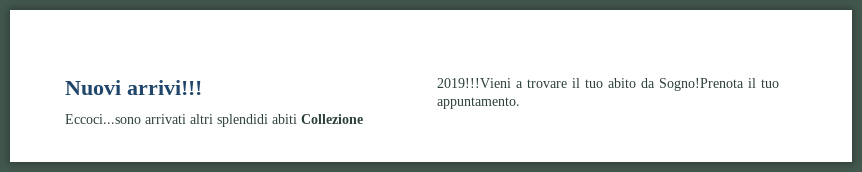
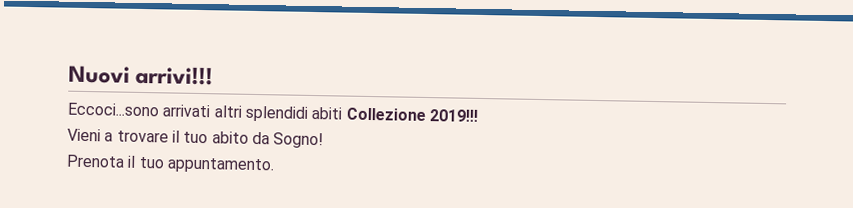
[437,78,511,88] 2019!!!Vieni -> [428,109,478,122] [67,128,101,142] 2019!!! // Vieni
[659,78,744,91] Sogno!Prenota -> [273,132,325,149] [66,154,125,168] Sogno! // Prenota

